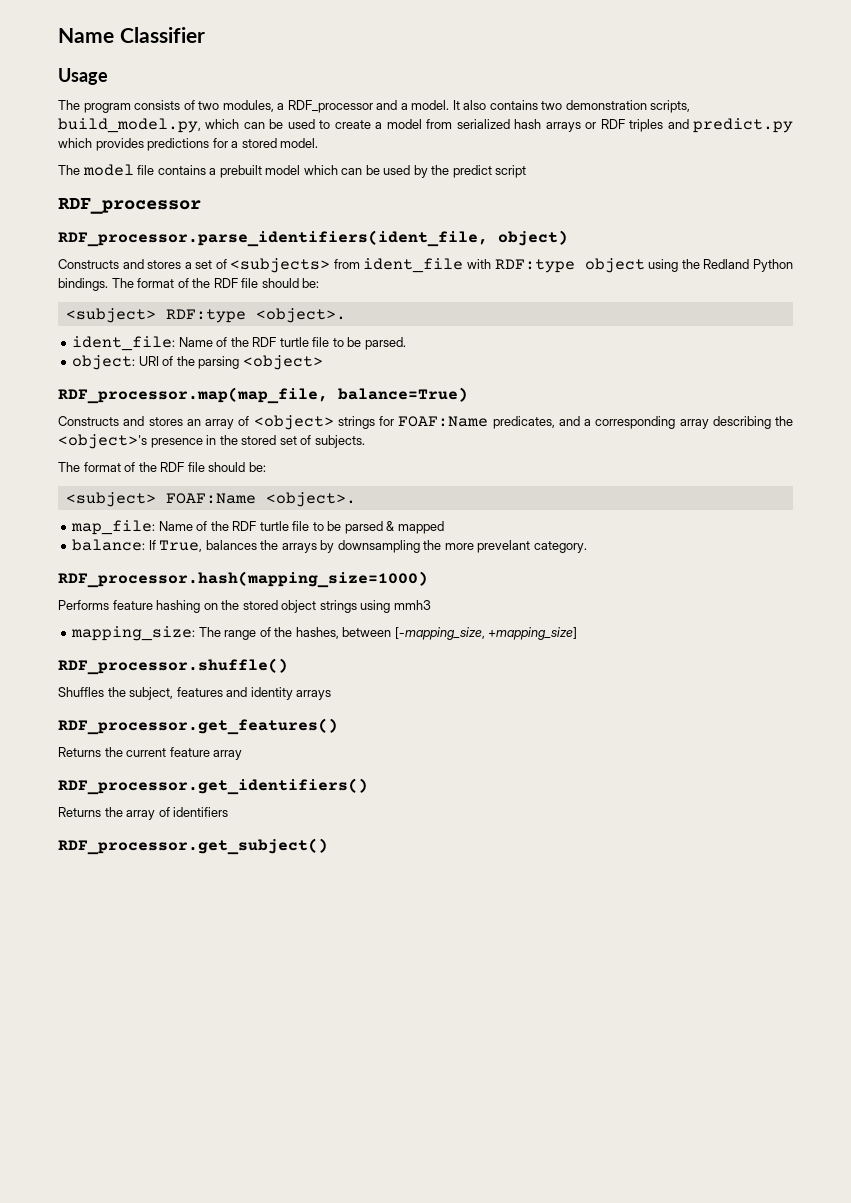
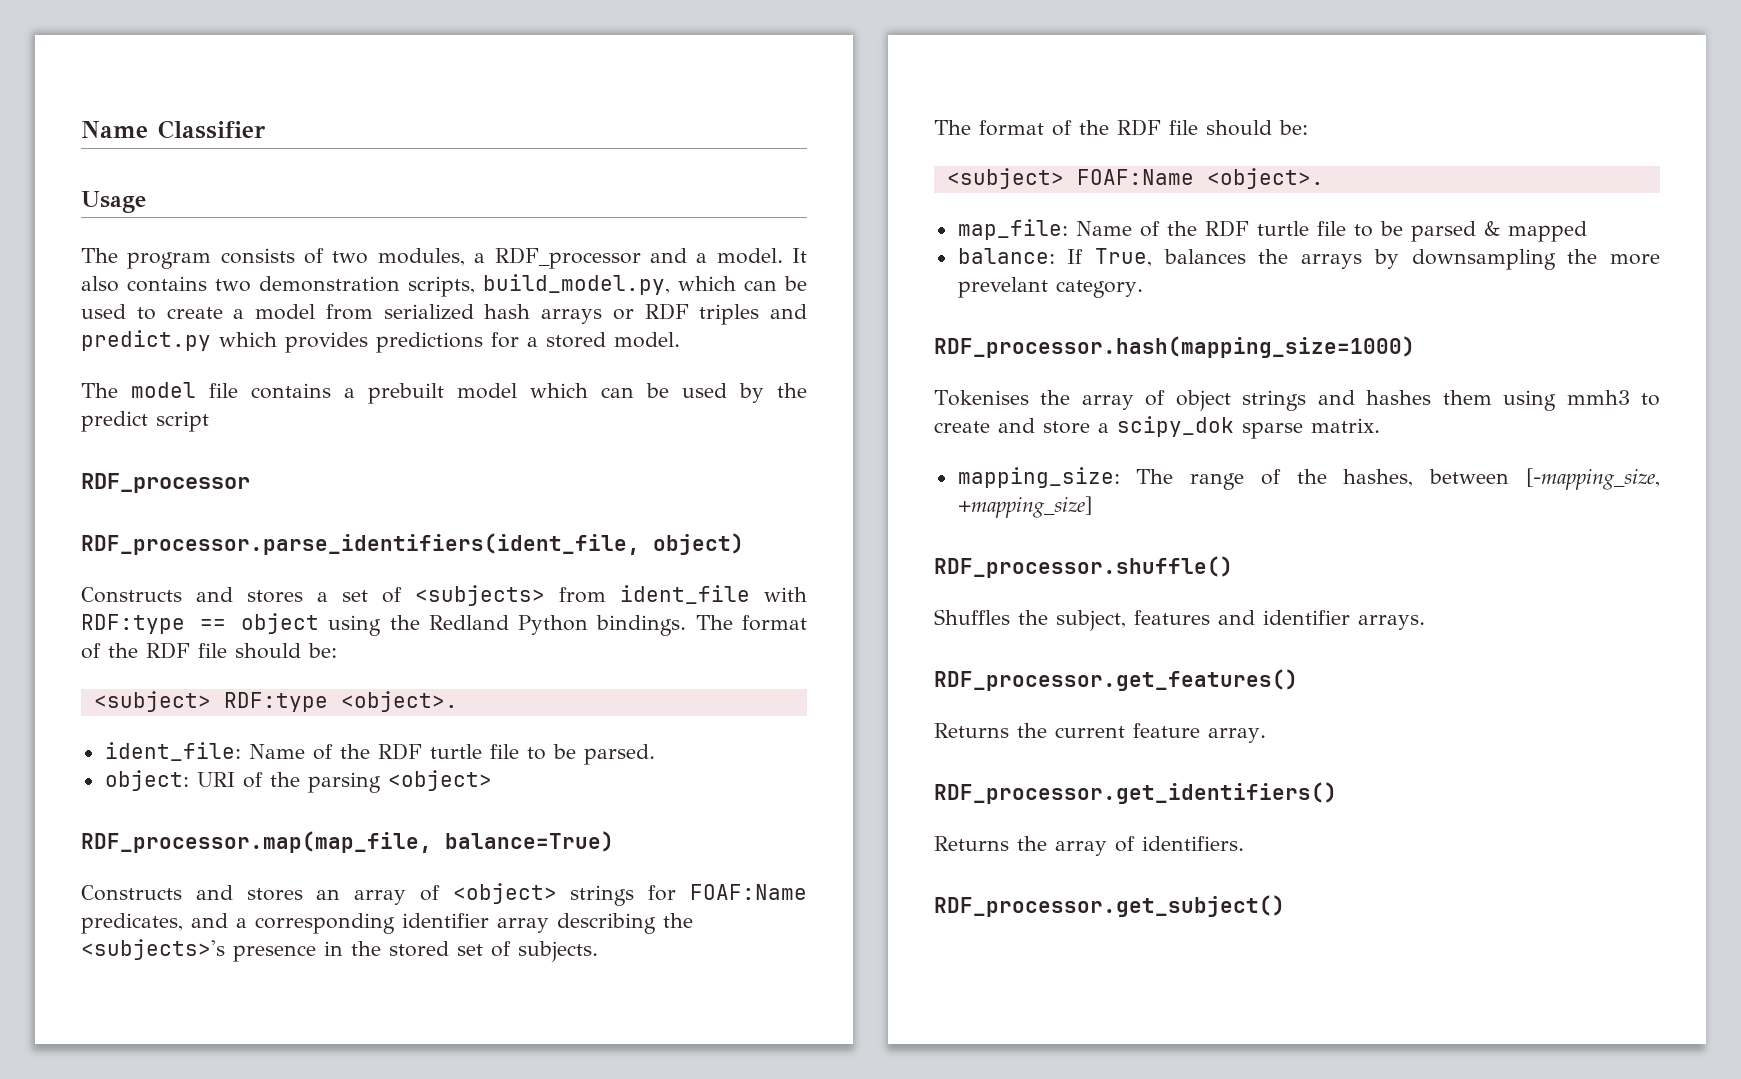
(575, 266) none -> [200,619,227,630] ==
(676, 422) none -> [402,913,489,928] identifier
[58,434,147,449] <object>'s -> [81,939,225,960] <subjects>'s
[58,600,431,613] Performs feature hashing on the stored object strings using mmh3 -> [934,390,1660,411] [934,416,1380,439] Tokenises the array of object strings and hashes them using mmh3 to create and store a scipy_dok sparse matrix.
[250,687,332,700] identity arrays -> [1263,610,1425,630] identifier arrays.
[213,750,243,760] array -> [1208,728,1266,743] array.
[173,807,229,817] identifiers -> [1142,836,1244,851] identifiers.

